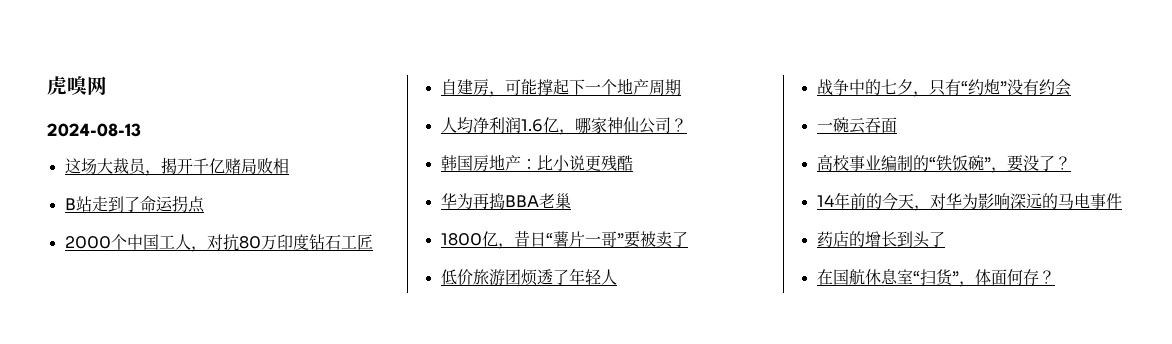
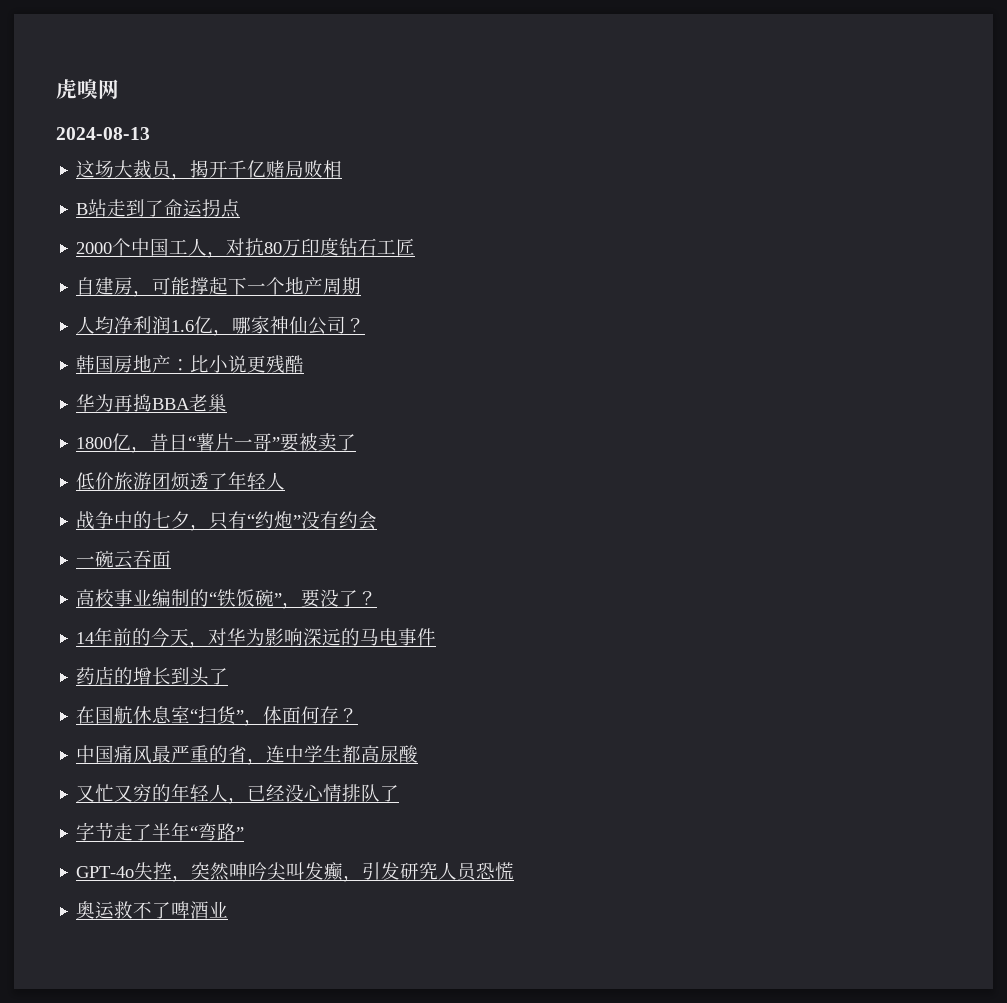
(1055, 277) none -> [76,745,419,765] [76,783,400,804] [76,822,245,841] [76,862,515,882] [76,901,229,919] // 中国痛风最严重的省，连中学生都高尿酸 // 又忙又穷的年轻人，已经没心情排队了 // 字节走了半年“弯路” // GPT-4o失控，突然呻吟尖叫发癫，引发研究人员恐慌 // 奥运救不了啤酒业

